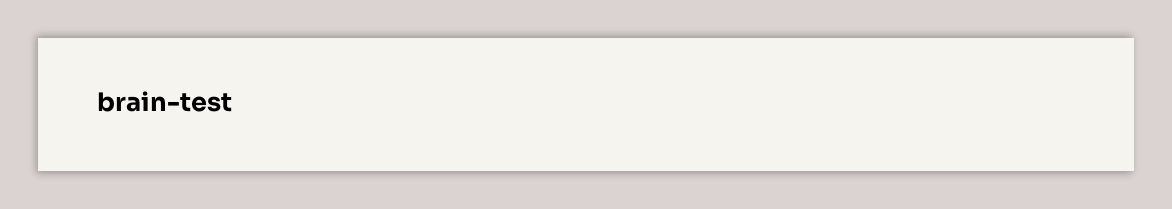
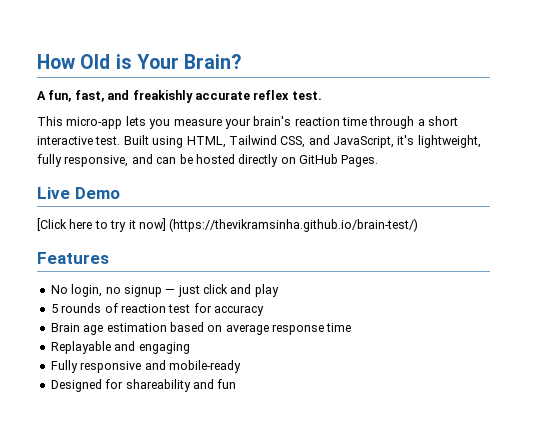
[97,91,232,112] brain-test -> [37,54,242,69] [37,90,322,103] [37,116,459,129] [37,135,481,148] [37,154,379,167] [37,187,120,199] [37,218,419,232] [37,252,109,264] [50,284,279,297] [50,303,264,316] [50,322,352,335] [50,341,190,354] [50,360,241,373] [50,379,237,392] How Old is Your Brain? // A fun, fast, and freakishly accurate reflex test. // This micro-app lets you measure your brain's reaction time through a short interactive test. Built using HTML, Tailwind CSS, and JavaScript, it's lightweight, fully responsive, and can be hosted directly on GitHub Pages. // Live Demo // [Click here to try it now] (https://thevikramsinha.github.io/brain-test/) // Features // No login, no signup — just click and play // 5 rounds of reaction test for accuracy // Brain age estimation based on average response time // Replayable and engaging // Fully responsive and mobile-ready // Designed for shareability and fun

